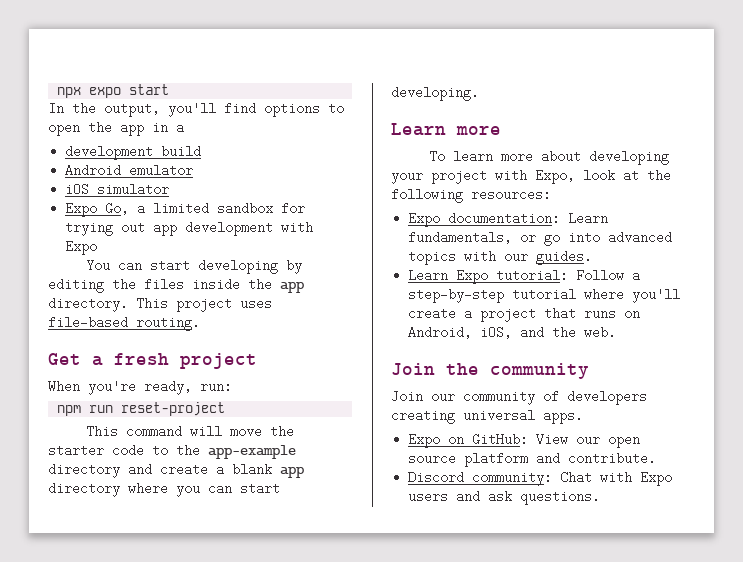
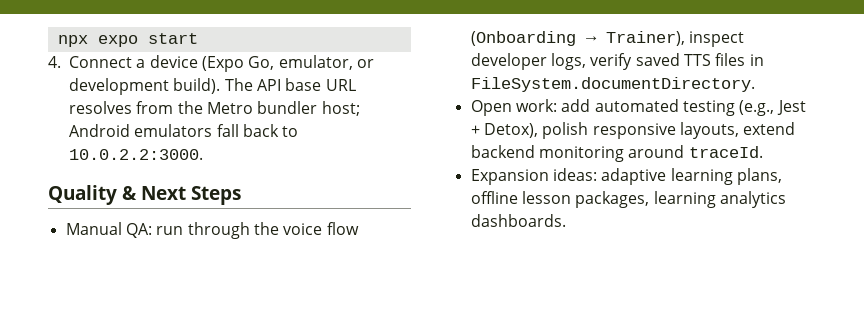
[48,102,344,117] [48,121,184,136] [65,145,202,160] [65,164,194,177] [65,183,170,196] [65,202,306,217] [65,221,314,236] [65,240,98,255] [85,259,302,274] [48,278,304,293] [48,297,272,312] [48,316,200,331] [48,353,257,369] [48,380,232,395] [57,402,226,416] [85,425,294,438] [48,444,296,459] [48,463,304,478] [48,482,280,497] [391,86,479,101] [391,123,501,136] [428,150,669,165] [391,169,671,184] [391,188,551,203] [408,212,609,227] [408,231,673,246] [408,250,593,265] [408,269,641,284] [408,288,681,303] [408,307,641,322] [408,326,617,339] [391,363,589,379] [391,390,647,405] [391,409,583,424] [408,433,641,448] [408,452,657,467] [408,471,673,486] [408,490,601,505] In the output, you'll find options to open the app in a // development build // Android emulator // iOS simulator // Expo Go, a limited sandbox for trying out app development with Expo // You can start developing by editing the files inside the app directory. This project uses file-based routing. // Get a fresh project // When you're ready, run: // npm run reset-project // This command will move the starter code to the app-example directory and create a blank app directory where you can start developing. // Learn more // To learn more about developing your project with Expo, look at the following resources: // Expo documentation: Learn fundamentals, or go into advanced topics with our guides. // Learn Expo tutorial: Follow a step-by-step tutorial where you'll create a project that runs on Android, iOS, and the web. // Join the community // Join our community of developers creating universal apps. // Expo on GitHub: View our open source platform and contribute. // Discord community: Chat with Expo users and ask questions. -> [48,55,374,72] [69,78,356,95] [69,101,360,116] [69,124,299,137] [69,149,203,160] [48,185,241,205] [65,222,359,239] [470,31,744,47] [470,53,764,70] [470,77,755,92] [470,99,806,116] [470,122,796,139] [470,145,763,162] [470,168,782,185] [470,191,786,208] [470,214,566,227] 4. Connect a device (Expo Go, emulator, or development build). The API base URL resolves from the Metro bundler host; Android emulators fall back to 10.0.2.2:3000. // Quality & Next Steps // Manual QA: run through the voice flow (Onboarding → Trainer), inspect developer logs, verify saved TTS files in FileSystem.documentDirectory. // Open work: add automated testing (e.g., Jest + Detox), polish responsive layouts, extend backend monitoring around traceId. // Expansion ideas: adaptive learning plans, offline lesson packages, learning analytics dashboards.

